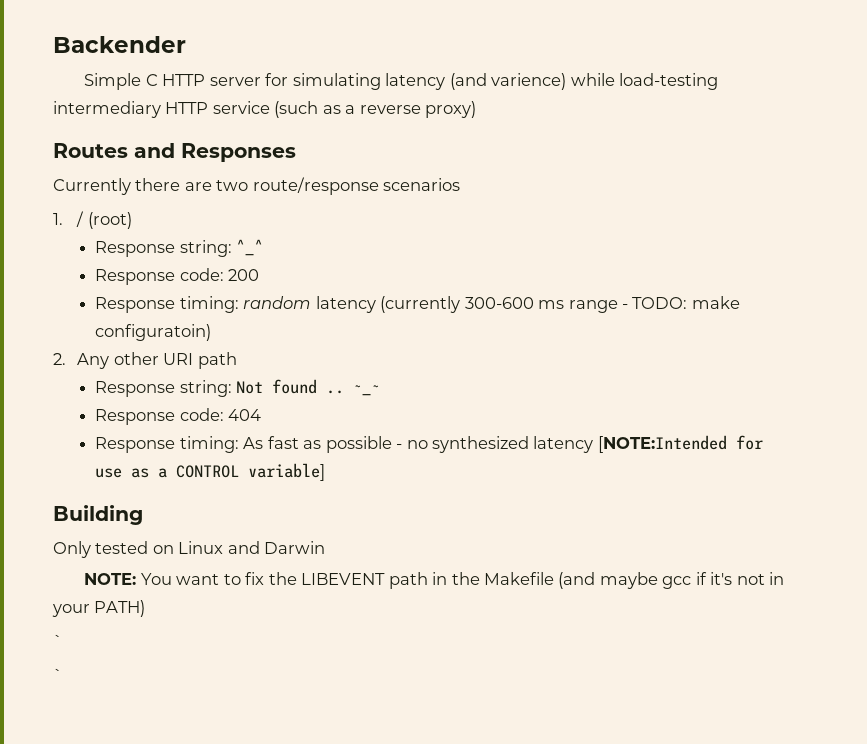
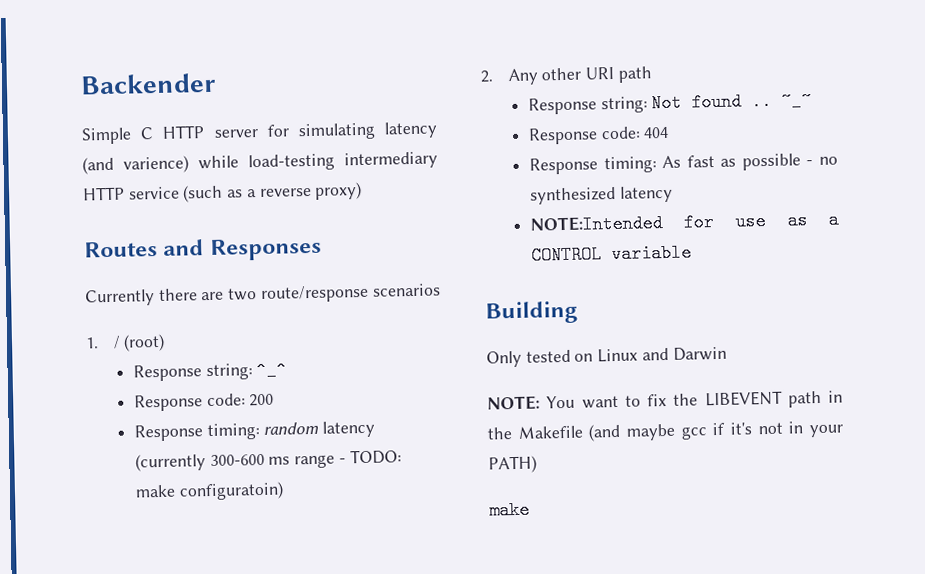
[597,435,727,453] [NOTE:Intended -> [529,214,663,235] // NOTE:Intended
[248,463,326,481] variable] -> [610,243,692,264] variable
[53,634,63,647] [53,668,63,681] ` // ` -> [489,500,530,520] make

